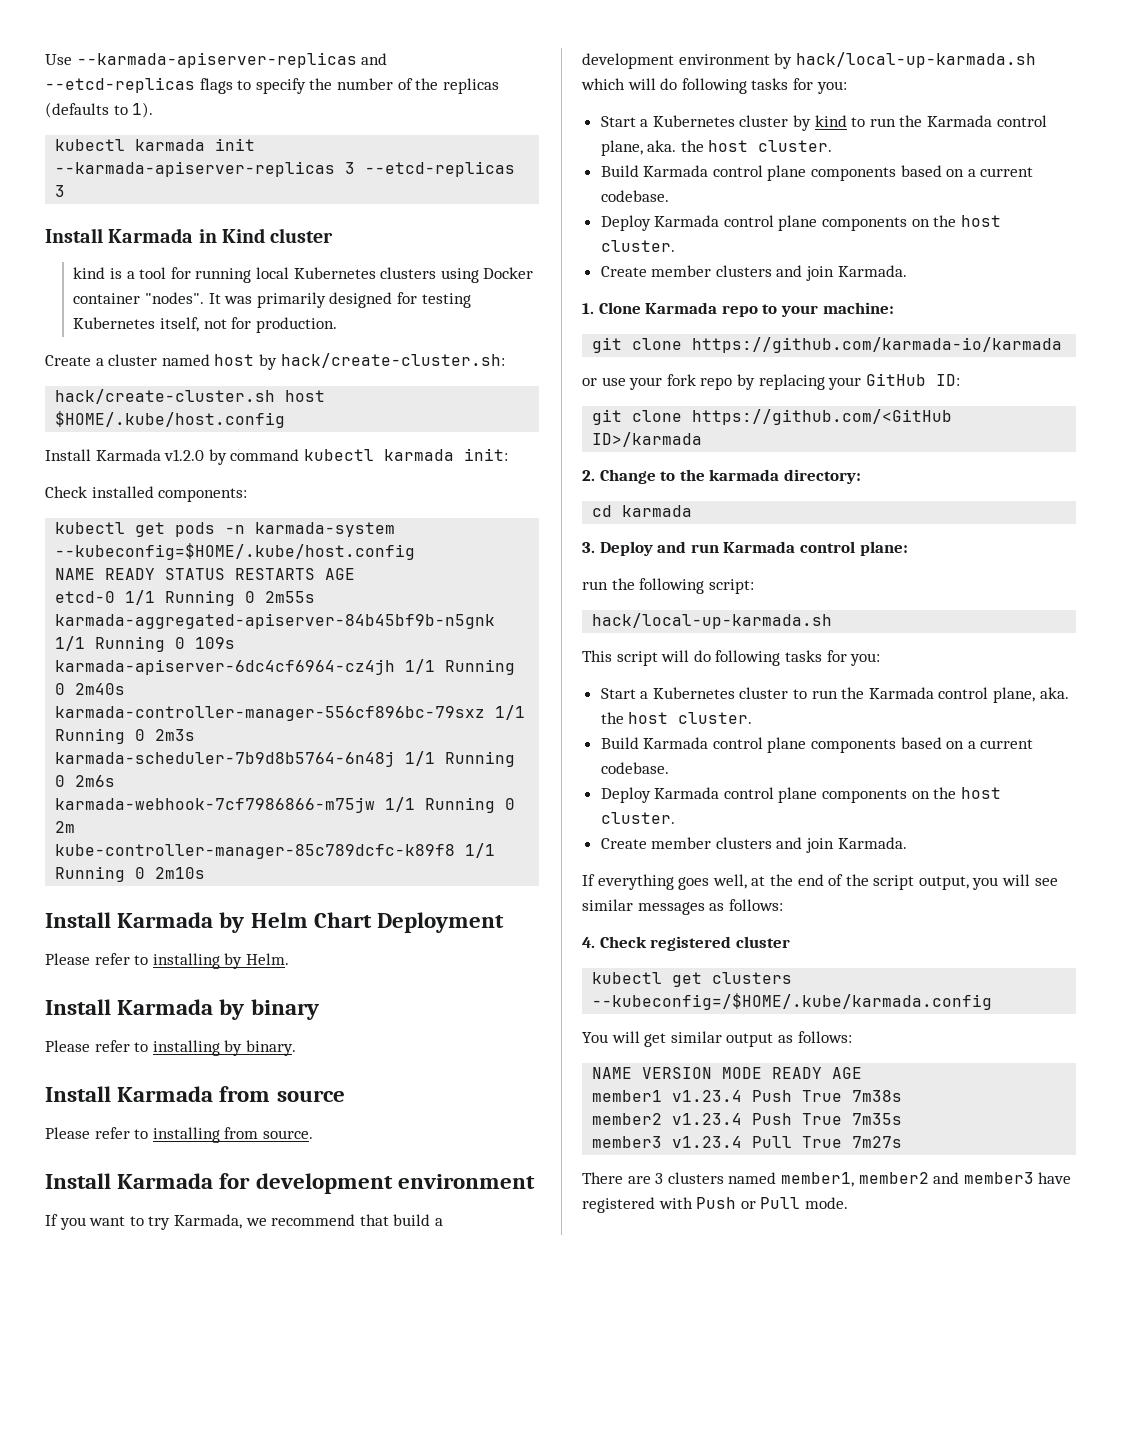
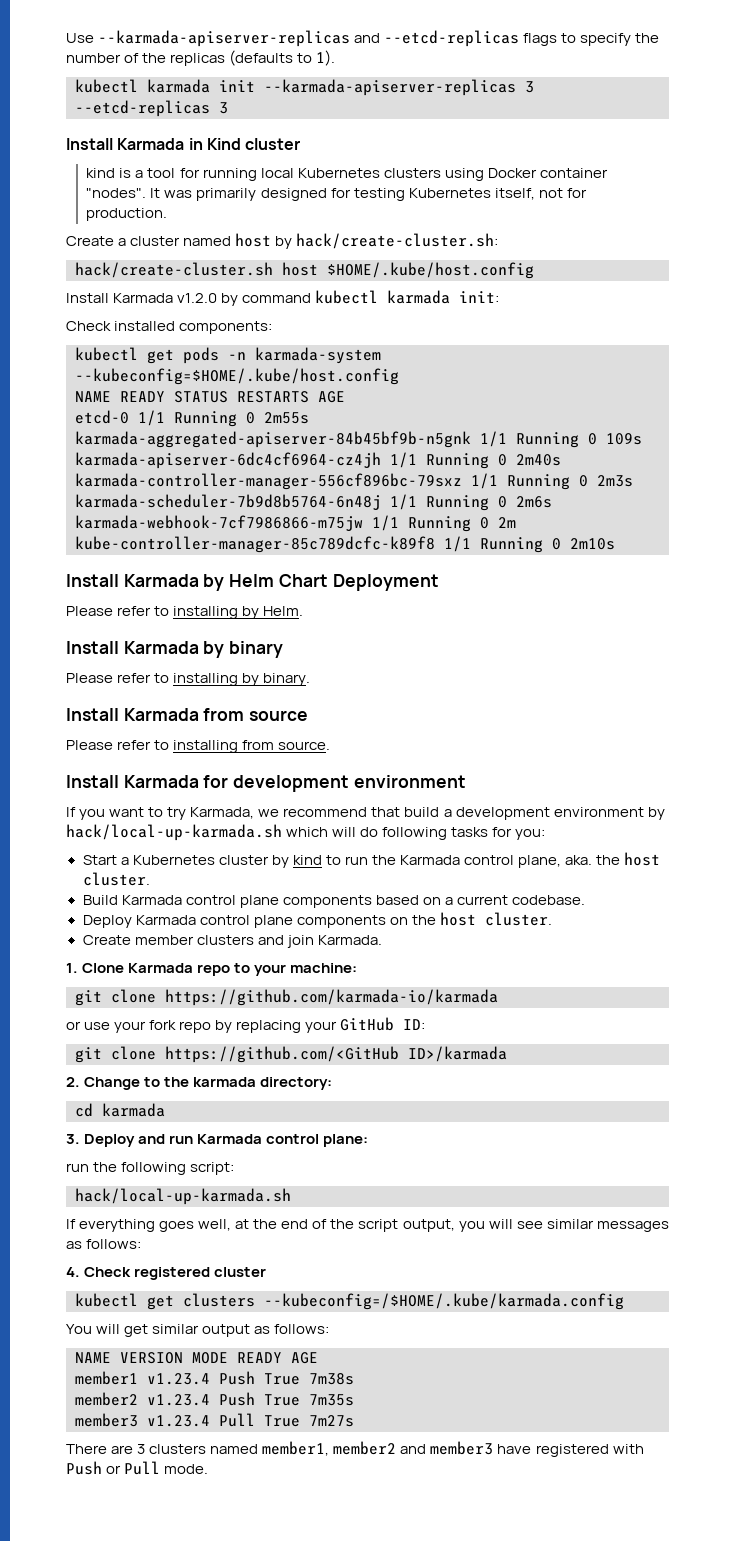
[582,650,881,666] [600,687,1069,703] [600,712,753,724] [600,737,1034,753] [600,762,669,774] [600,787,1001,803] [600,812,675,824] [600,837,907,853] // This script will do following tasks for you: // Start a Kubernetes cluster to run the Karmada control plane, aka. the host cluster. // Build Karmada control plane components based on a current codebase. // Deploy Karmada control plane components on the host cluster. // Create member clusters and join Karmada. -> (291, 1196) none

